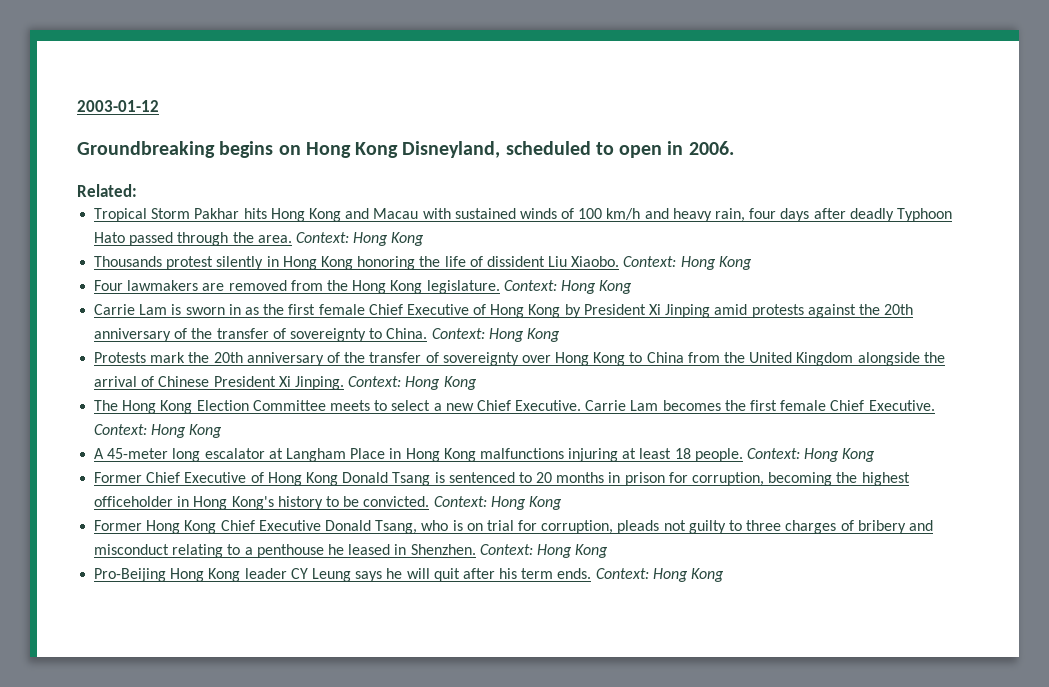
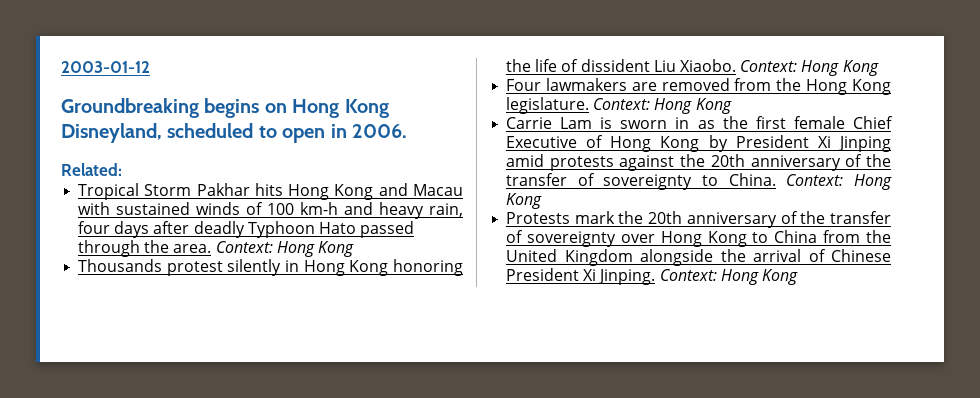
[606,208,641,220] km/h -> [300,202,339,215] km-h
[94,400,935,414] [94,424,223,438] [94,448,876,462] [94,472,910,486] [94,496,562,510] [94,520,933,534] [94,544,609,558] [94,568,725,582] // The Hong Kong Election Committee meets to select a new Chief Executive. Carrie Lam becomes the first female Chief Executive. Context: Hong Kong // A 45-meter long escalator at Langham Place in Hong Kong malfunctions injuring at least 18 people. Context: Hong Kong // Former Chief Executive of Hong Kong Donald Tsang is sentenced to 20 months in prison for corruption, becoming the highest officeholder in Hong Kong's history to be convicted. Context: Hong Kong // Former Hong Kong Chief Executive Donald Tsang, who is on trial for corruption, pleads not guilty to three charges of bribery and misconduct relating to a penthouse he leased in Shenzhen. Context: Hong Kong // Pro-Beijing Hong Kong leader CY Leung says he will quit after his term ends. Context: Hong Kong -> (798, 277) none

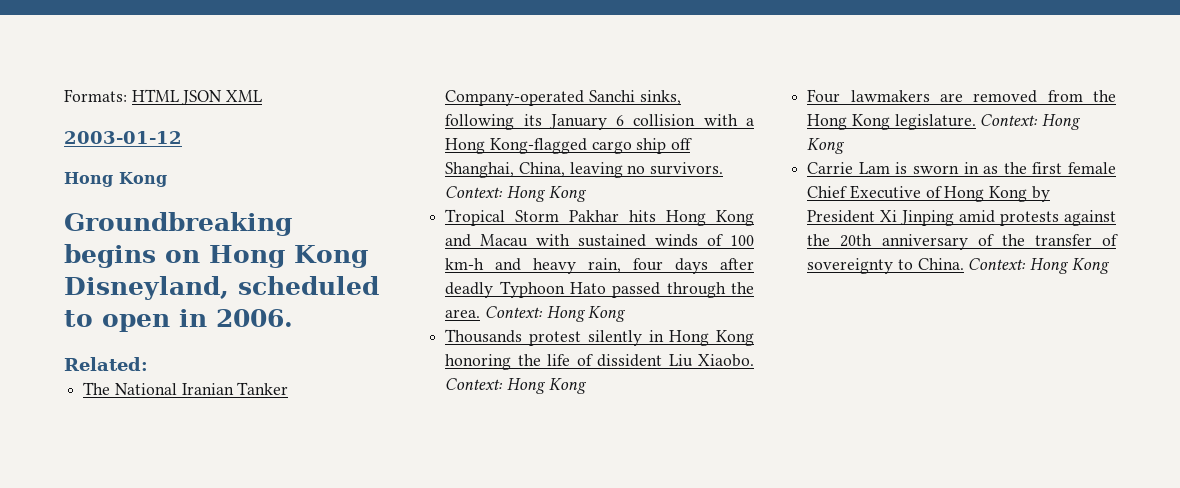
(61, 67) none -> [64,89,263,105] Formats: HTML JSON XML //
(150, 67) none -> [64,172,167,187] // Hong Kong
(122, 169) none -> [83,382,289,395] [445,90,681,106] [445,114,754,130] [445,138,693,154] [445,162,724,178] [445,186,587,202] // The National Iranian Tanker Company-operated Sanchi sinks, following its January 6 collision with a Hong Kong-flagged cargo ship off Shanghai, China, leaving no survivors. Context: Hong Kong
[506,211,891,228] [506,230,891,247] [506,249,891,266] [506,268,798,285] // Protests mark the 20th anniversary of the transfer of sovereignty over Hong Kong to China from the United Kingdom alongside the arrival of Chinese President Xi Jinping. Context: Hong Kong -> (1110, 266) none

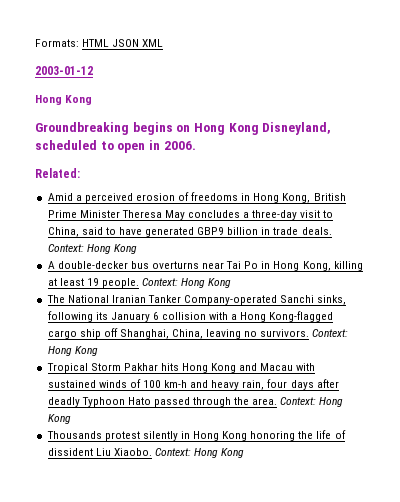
(148, 364) none -> [47,192,346,203] [47,210,334,220] [47,227,332,237] [47,244,137,254] [47,261,363,271] [47,278,232,288] // Amid a perceived erosion of freedoms in Hong Kong, British Prime Minister Theresa May concludes a three-day visit to China, said to have generated GBP9 billion in trade deals. Context: Hong Kong // A double-decker bus overturns near Tai Po in Hong Kong, killing at least 19 people. Context: Hong Kong
[807,89,1116,103] [807,114,1082,130] [807,138,846,154] [807,162,1116,174] [807,185,1050,202] [807,210,1116,226] [807,234,1118,250] [807,258,1110,274] // Four lawmakers are removed from the Hong Kong legislature. Context: Hong Kong // Carrie Lam is sworn in as the first female Chief Executive of Hong Kong by President Xi Jinping amid protests against the 20th anniversary of the transfer of sovereignty to China. Context: Hong Kong -> (245, 453) none

